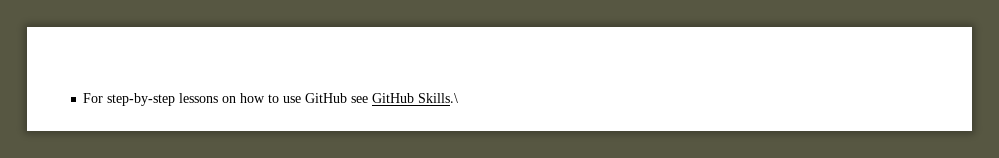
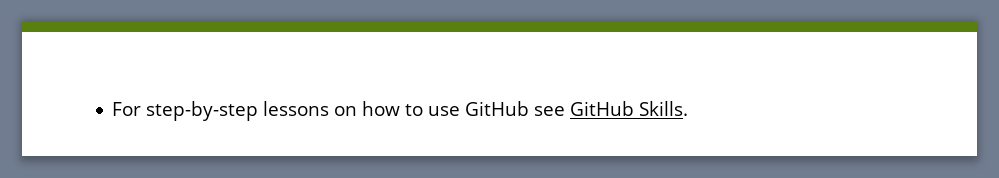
[418,93,459,103] Skills.\ -> [639,101,689,116] Skills.

